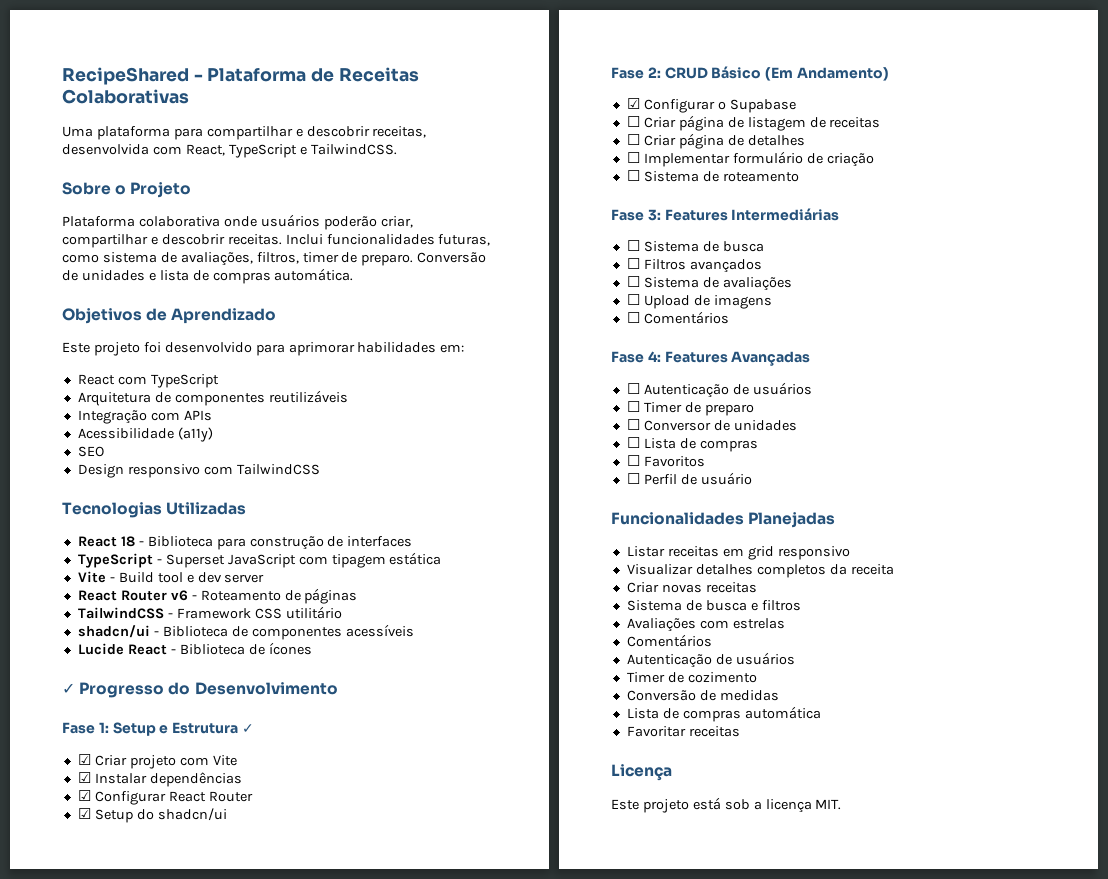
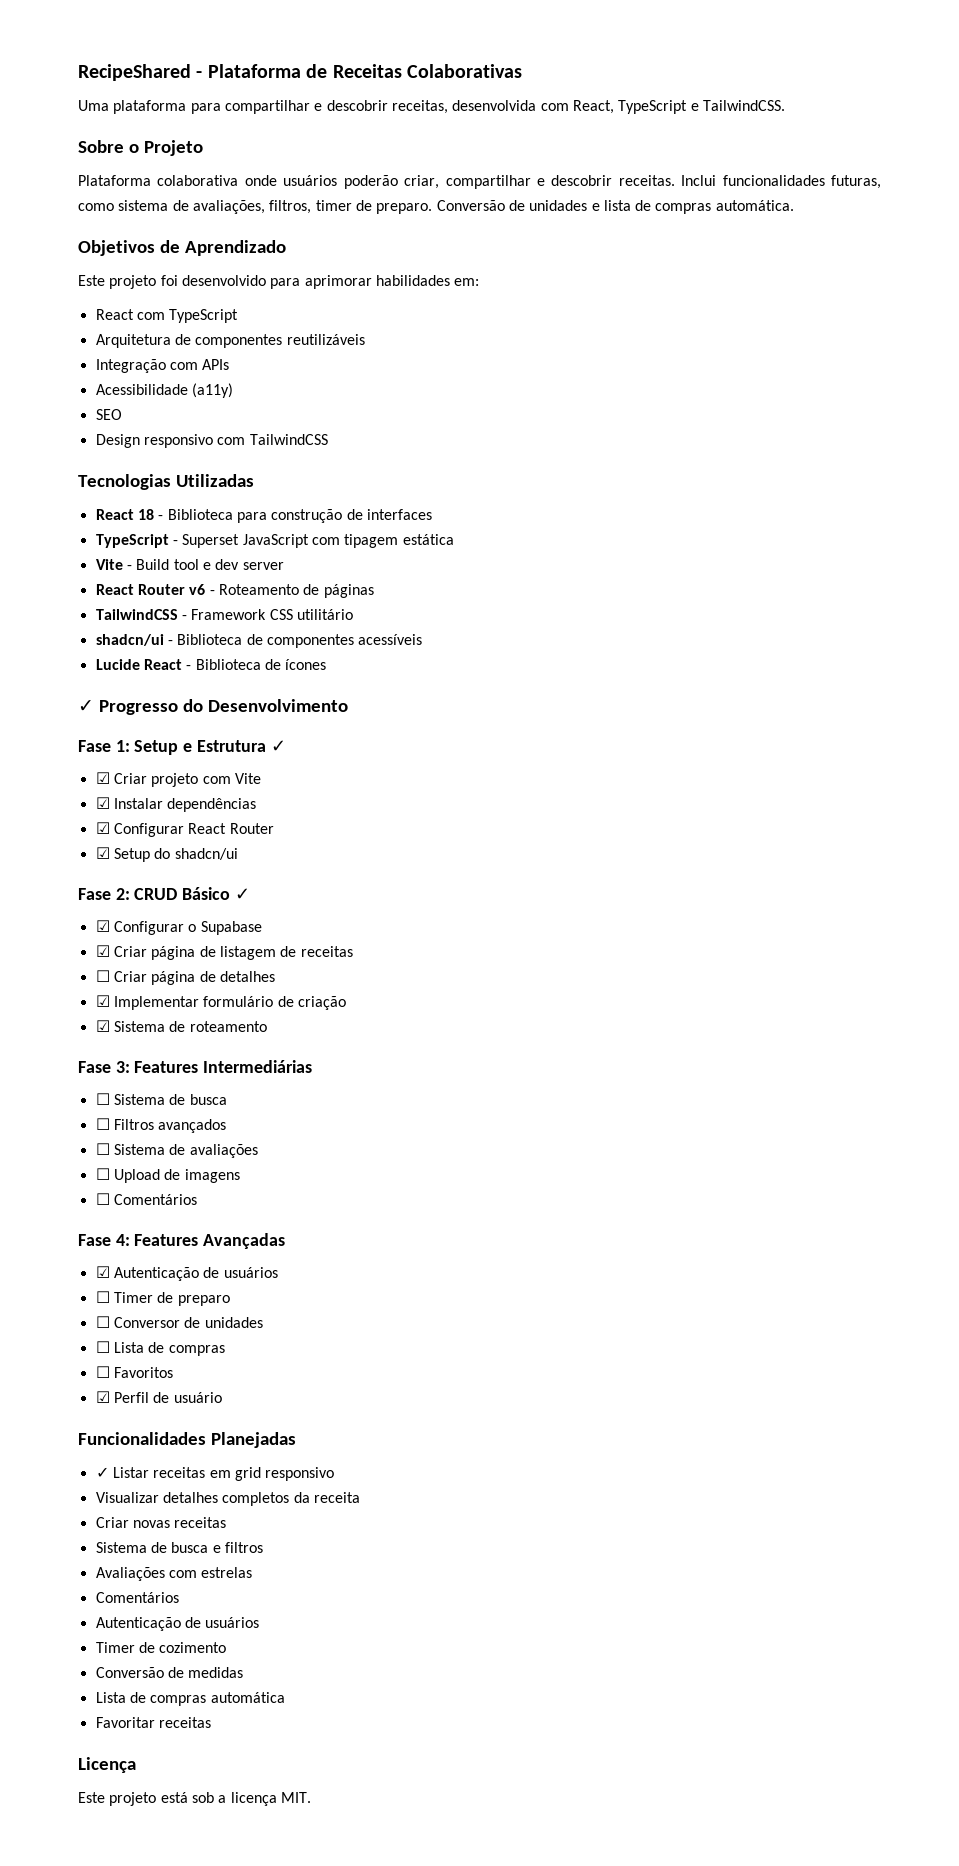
[765,67,889,81] (Em Andamento) -> [234,888,250,900] ✓
[626,116,640,127] ☐ -> [95,945,110,957] ☑
[626,152,640,163] ☐ -> [95,995,110,1007] ☑
[626,170,640,181] ☐ -> [95,1020,110,1032] ☑
[626,383,640,394] ☐ -> [95,1266,110,1278] ☑
[626,473,640,484] ☐ -> [95,1391,110,1403] ☑
(836, 520) none -> [95,1467,109,1478] ✓

